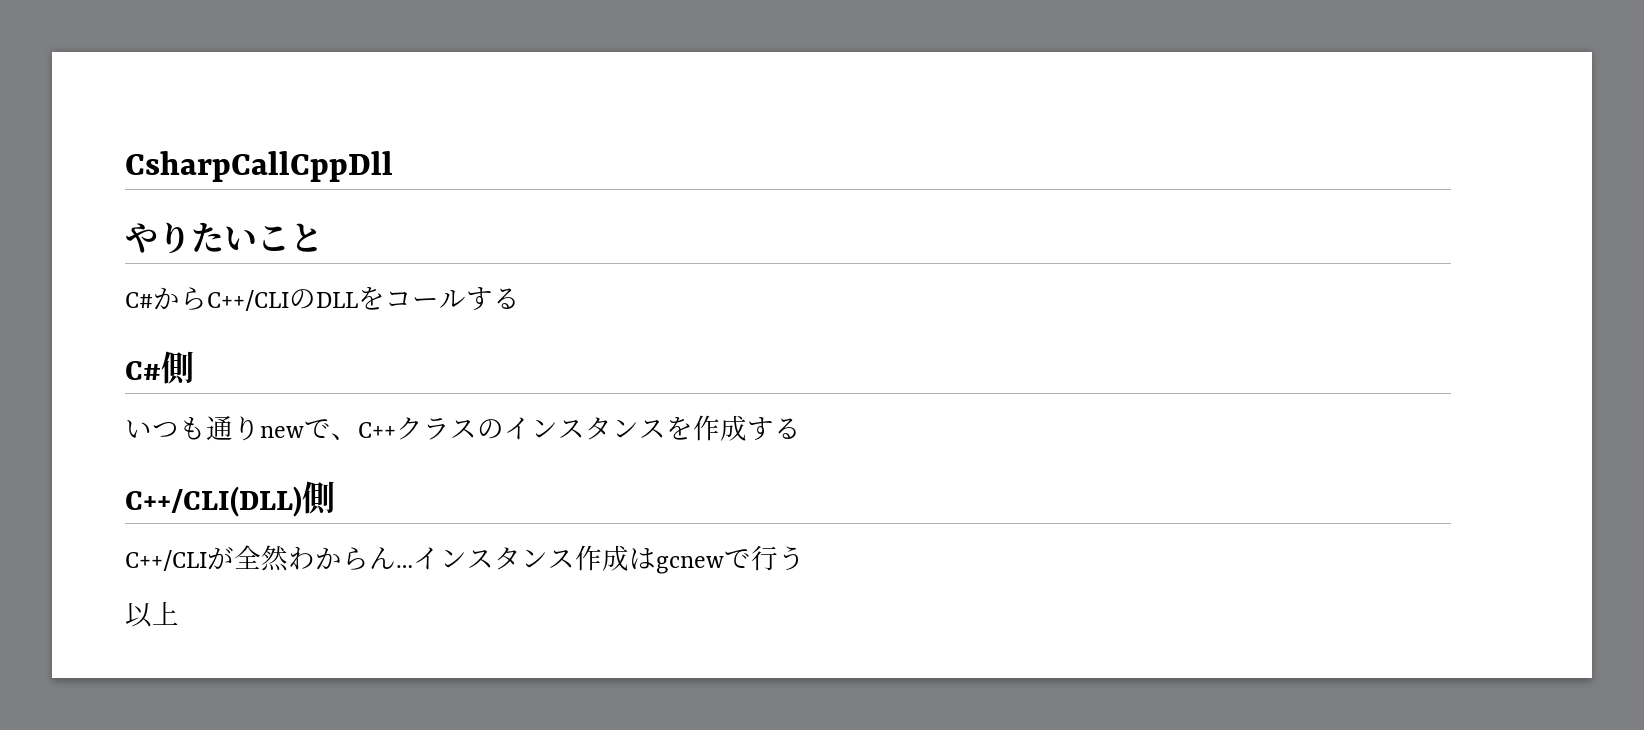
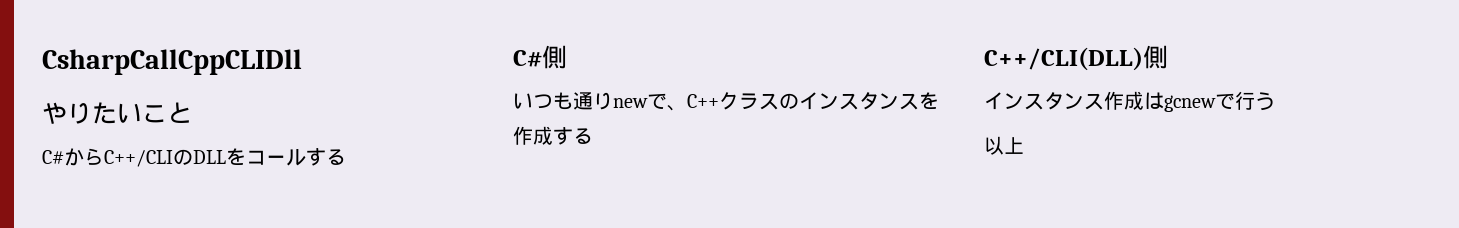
[125,151,393,182] CsharpCallCppDll -> [42,49,302,75] CsharpCallCppCLIDll
[125,545,413,572] C++/CLIが全然わからん… -> (1168, 57) none

